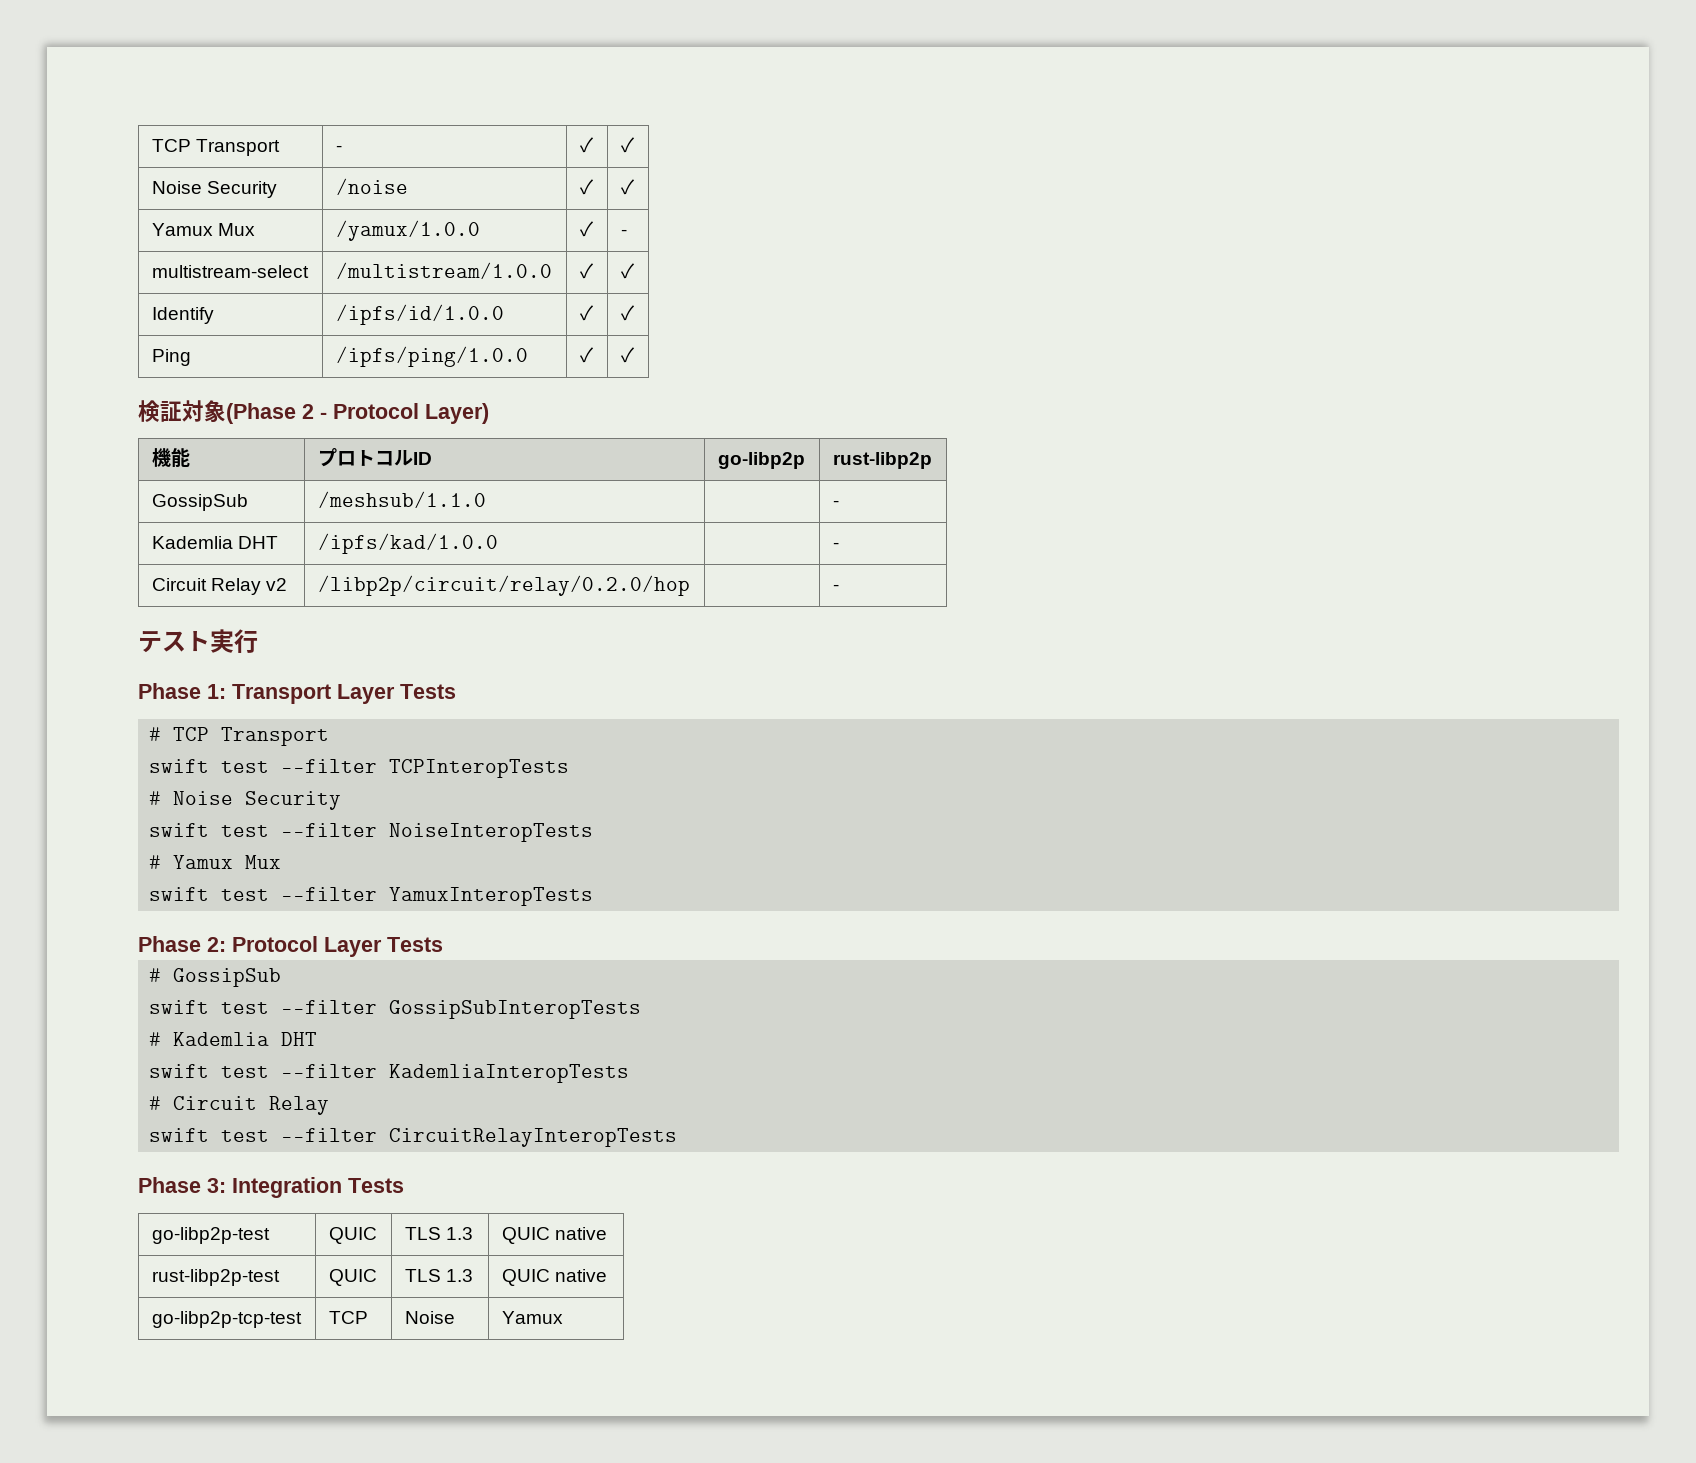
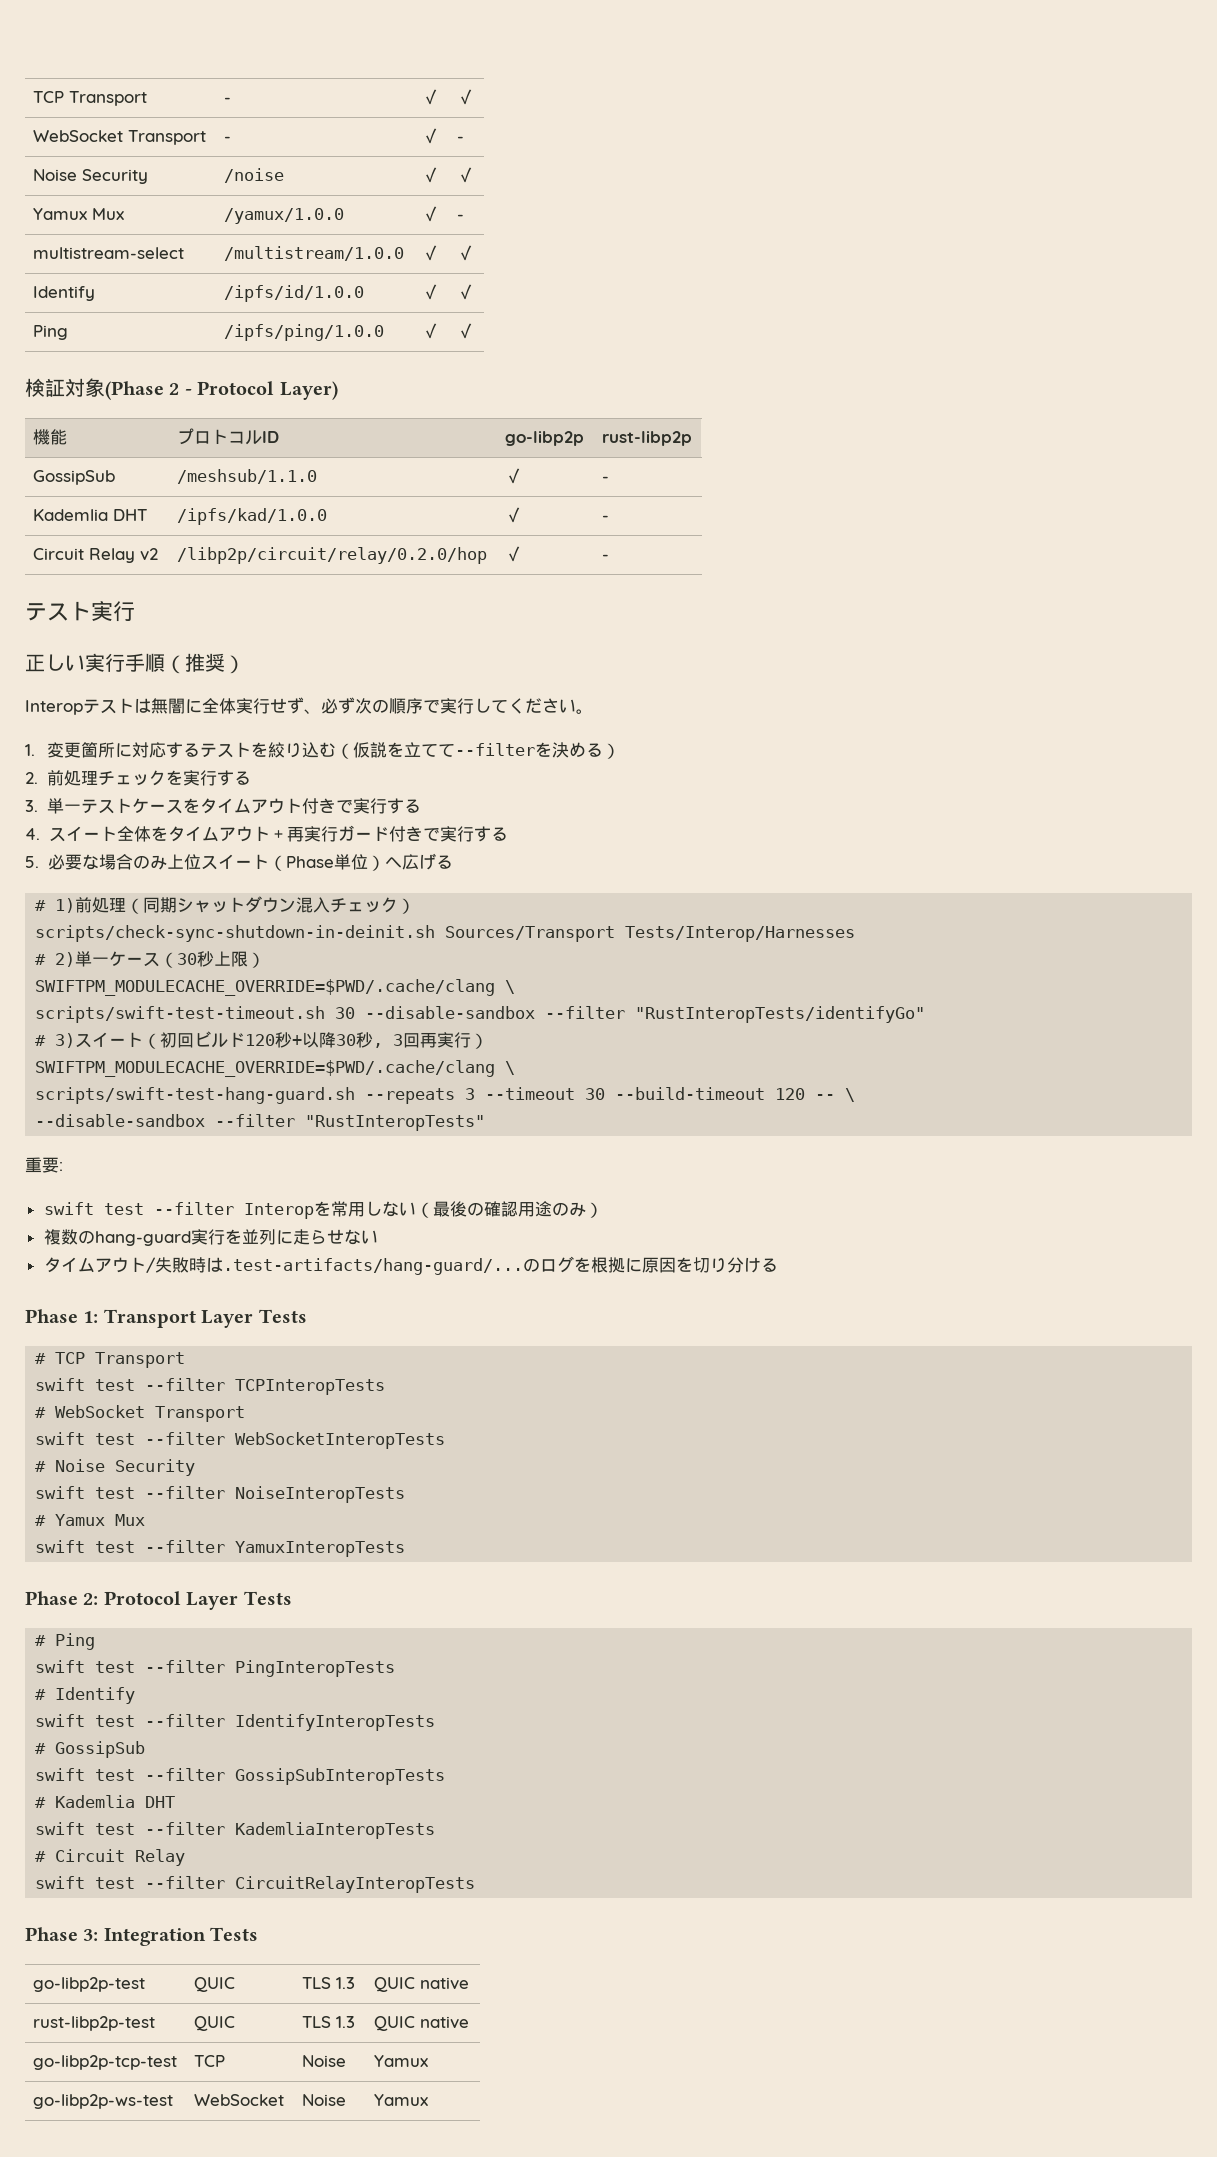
(635, 145) none -> [33,130,207,145] [224,136,232,142] [422,128,440,144] [457,136,465,142] // WebSocket Transport | - | ✓ | -
(486, 499) none -> [505,468,523,484] ✓
(498, 543) none -> [505,507,523,523] ✓
(690, 585) none -> [505,546,523,562] ✓
(258, 641) none -> [25,653,245,674] [25,697,593,715] [25,742,620,759] [25,770,251,786] [25,798,421,814] [25,825,508,842] [25,853,453,871] [35,896,416,914] [35,925,856,942] [35,951,266,968] [35,979,516,996] [35,1006,926,1023] [35,1031,489,1049] [35,1060,516,1077] [35,1087,856,1104] [35,1114,486,1131] [25,1157,63,1173] [43,1201,603,1219] [43,1229,378,1246] [43,1256,778,1275] // 正しい実行手順（推奨） // Interopテストは無闇に全体実行せず、必ず次の順序で実行してください。 // 1.変更箇所に対応するテストを絞り込む（仮説を立てて--filterを決める） // 2.前処理チェックを実行する // 3.単一テストケースをタイムアウト付きで実行する // 4.スイート全体をタイムアウト＋再実行ガード付きで実行する // 5.必要な場合のみ上位スイート（Phase単位）へ広げる // # 1)前処理（同期シャットダウン混入チェック） // scripts/check-sync-shutdown-in-deinit.sh Sources/Transport Tests/Interop/Harnesses // # 2)単一ケース（30秒上限） // SWIFTPM_MODULECACHE_OVERRIDE=$PWD/.cache/clang \ // scripts/swift-test-timeout.sh 30 --disable-sandbox --filter "RustInteropTests/identifyGo" // # 3)スイート（初回ビルド120秒+以降30秒, 3回再実行） // SWIFTPM_MODULECACHE_OVERRIDE=$PWD/.cache/clang \ // scripts/swift-test-hang-guard.sh --repeats 3 --timeout 30 --build-timeout 120 -- \ // --disable-sandbox --filter "RustInteropTests" // 重要: // swift test --filter Interopを常用しない（最後の確認用途のみ） // 複数のhang-guard実行を並列に走らせない // タイムアウト/失敗時は.test-artifacts/hang-guard/...のログを根拠に原因を切り分ける
(570, 768) none -> [35,1405,246,1422] [35,1432,446,1449] // # WebSocket Transport // swift test --filter WebSocketInteropTests
(443, 944) none -> [35,1633,96,1650] [35,1660,396,1677] [35,1687,136,1704] [35,1714,436,1731] // # Ping // swift test --filter PingInteropTests // # Identify // swift test --filter IdentifyInteropTests
(563, 1317) none -> [33,2094,174,2109] [194,2094,285,2106] [302,2094,347,2106] [374,2094,429,2106] // go-libp2p-ws-test | WebSocket | Noise | Yamux

